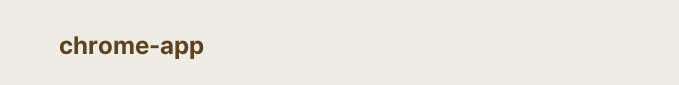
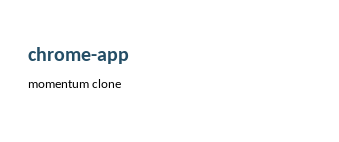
(204, 47) none -> [28,79,122,88] // momentum clone

